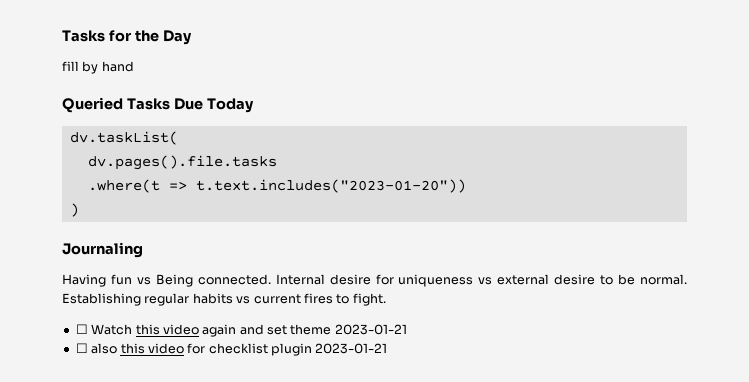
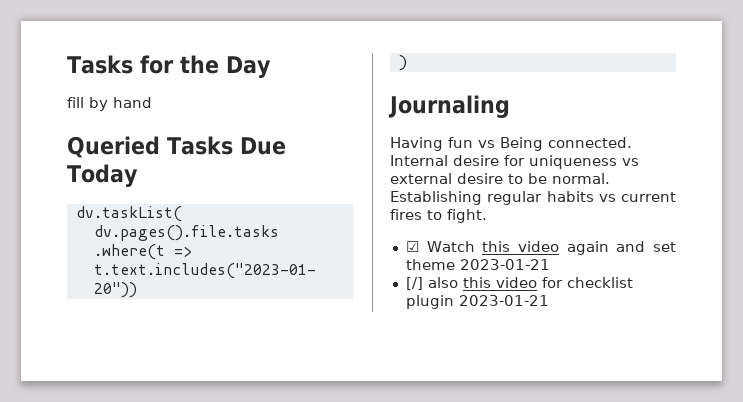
[75,324,88,334] ☐ -> [405,241,419,252] ☑
[75,343,88,353] ☐ -> [405,277,423,290] [/]

